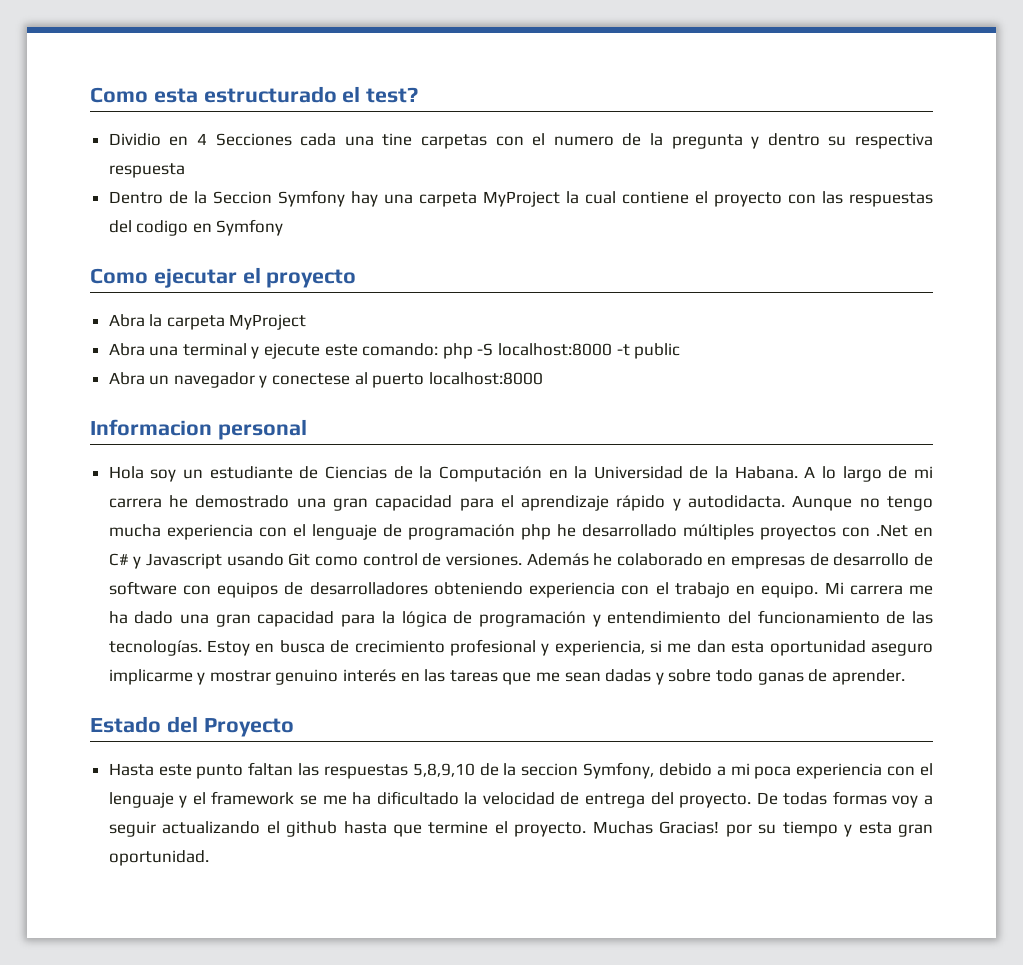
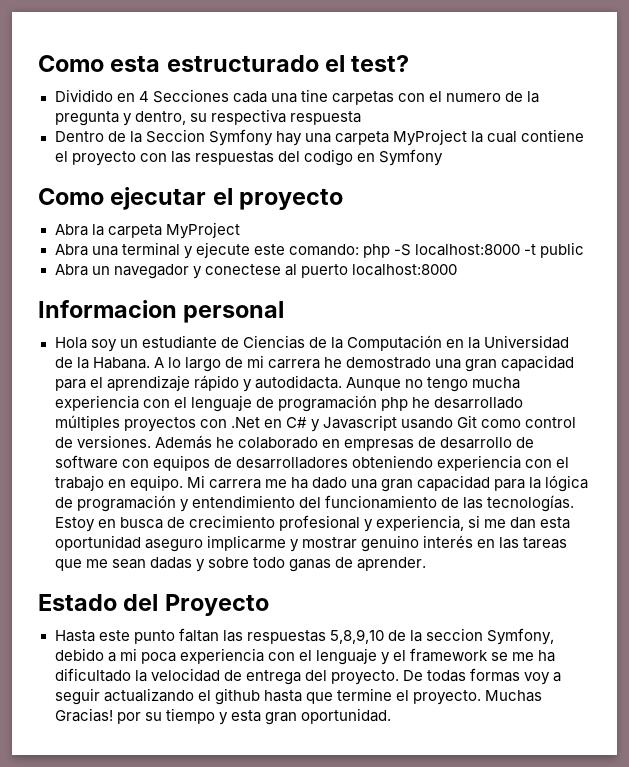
[108,133,161,146] Dividio -> [54,89,113,102] Dividido
[767,133,820,146] dentro -> [134,111,186,125] dentro,

